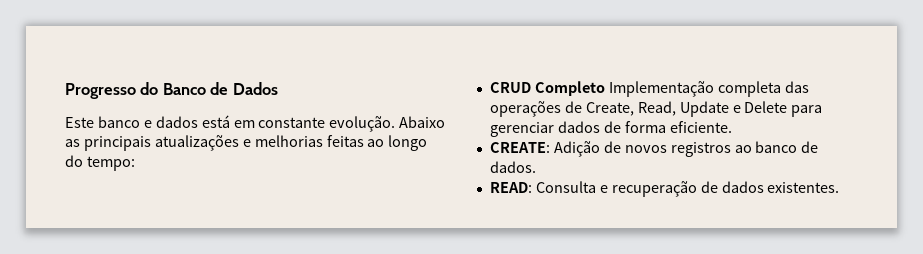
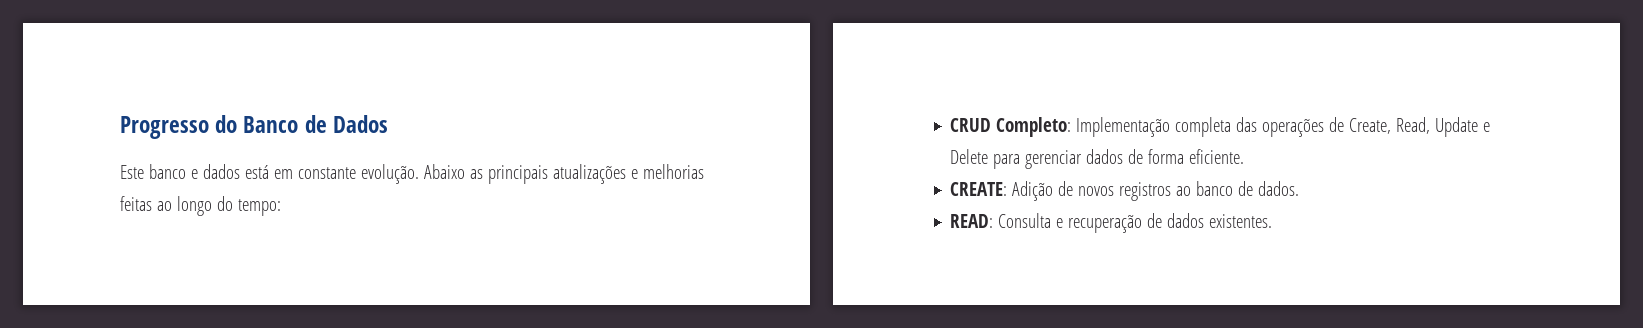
[534,81,605,96] Completo -> [996,117,1072,137] Completo:

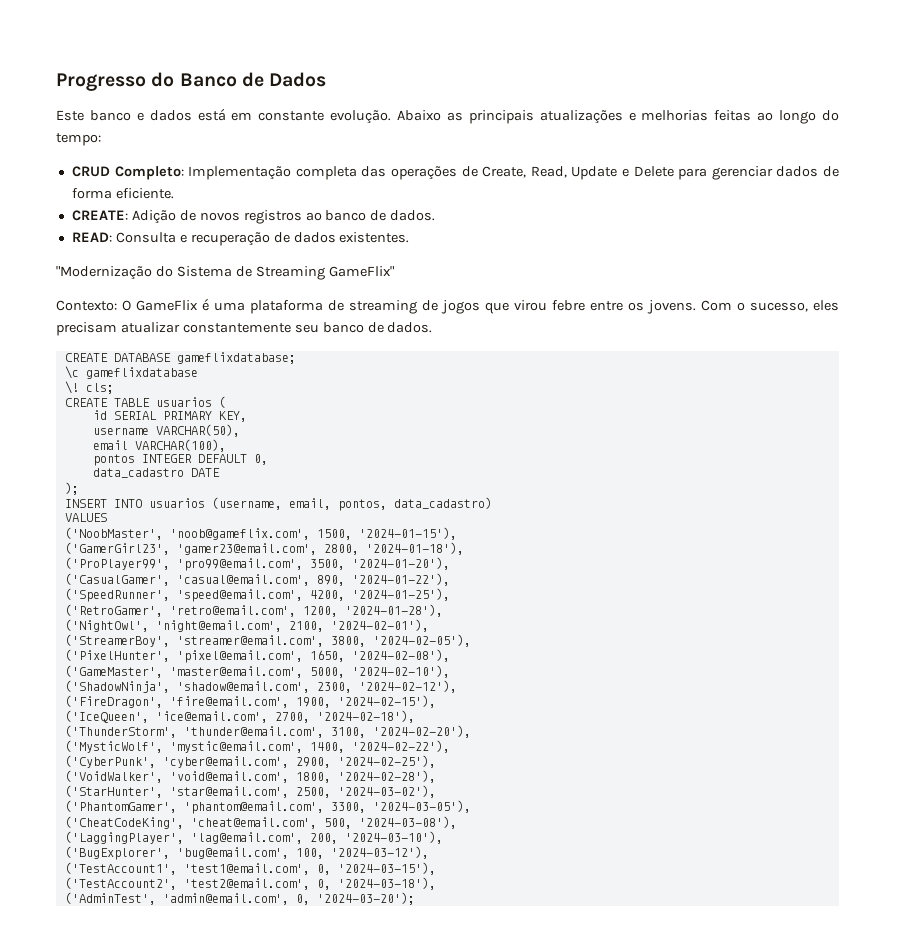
(1273, 221) none -> [56,266,394,280] [56,298,839,314] [56,322,433,336] [64,352,296,364] [64,366,198,379] [64,381,114,394] [64,396,226,408] [92,410,247,422] [92,424,240,437] [92,439,226,452] [92,454,268,466] [92,468,220,478] [64,482,79,495] [64,497,492,511] [64,513,107,522] [64,527,457,540] [64,542,464,555] [64,557,450,571] [64,573,450,586] [64,588,450,602] [64,604,443,617] [64,619,429,632] [64,634,471,647] [64,649,450,663] [64,665,450,678] [64,680,457,693] [64,695,436,708] [64,710,415,723] [64,725,471,738] [64,740,450,753] [64,755,436,768] [64,770,436,783] [64,785,436,798] [64,800,471,814] [64,816,457,829] [64,831,443,844] [64,846,429,860] [64,862,436,875] [64,877,436,890] [64,892,415,905] // "Modernização do Sistema de Streaming GameFlix" // Contexto: O GameFlix é uma plataforma de streaming de jogos que virou febre entre os jovens. Com o sucesso, eles precisam atualizar constantemente seu banco de dados. // CREATE DATABASE gameflixdatabase; // \c gameflixdatabase // \! cls; // CREATE TABLE usuarios ( // id SERIAL PRIMARY KEY, // username VARCHAR(50), // email VARCHAR(100), // pontos INTEGER DEFAULT 0, // data_cadastro DATE // ); // INSERT INTO usuarios (username, email, pontos, data_cadastro) // VALUES // ('NoobMaster', 'noob@gameflix.com', 1500, '2024-01-15'), // ('GamerGirl23', 'gamer23@email.com', 2800, '2024-01-18'), // ('ProPlayer99', 'pro99@email.com', 3500, '2024-01-20'), // ('CasualGamer', 'casual@email.com', 890, '2024-01-22'), // ('SpeedRunner', 'speed@email.com', 4200, '2024-01-25'), // ('RetroGamer', 'retro@email.com', 1200, '2024-01-28'), // ('NightOwl', 'night@email.com', 2100, '2024-02-01'), // ('StreamerBoy', 'streamer@email.com', 3800, '2024-02-05'), // ('PixelHunter', 'pixel@email.com', 1650, '2024-02-08'), // ('GameMaster', 'master@email.com', 5000, '2024-02-10'), // ('ShadowNinja', 'shadow@email.com', 2300, '2024-02-12'), // ('FireDragon', 'fire@email.com', 1900, '2024-02-15'), // ('IceQueen', 'ice@email.com', 2700, '2024-02-18'), // ('ThunderStorm', 'thunder@email.com', 3100, '2024-02-20'), // ('MysticWolf', 'mystic@email.com', 1400, '2024-02-22'), // ('CyberPunk', 'cyber@email.com', 2900, '2024-02-25'), // ('VoidWalker', 'void@email.com', 1800, '2024-02-28'), // ('StarHunter', 'star@email.com', 2500, '2024-03-02'), // ('PhantomGamer', 'phantom@email.com', 3300, '2024-03-05'), // ('CheatCodeKing', 'cheat@email.com', 500, '2024-03-08'), // ('LaggingPlayer', 'lag@email.com', 200, '2024-03-10'), // ('BugExplorer', 'bug@email.com', 100, '2024-03-12'), // ('TestAccount1', 'test1@email.com', 0, '2024-03-15'), // ('TestAccount2', 'test2@email.com', 0, '2024-03-18'), // ('AdminTest', 'admin@email.com', 0, '2024-03-20');

